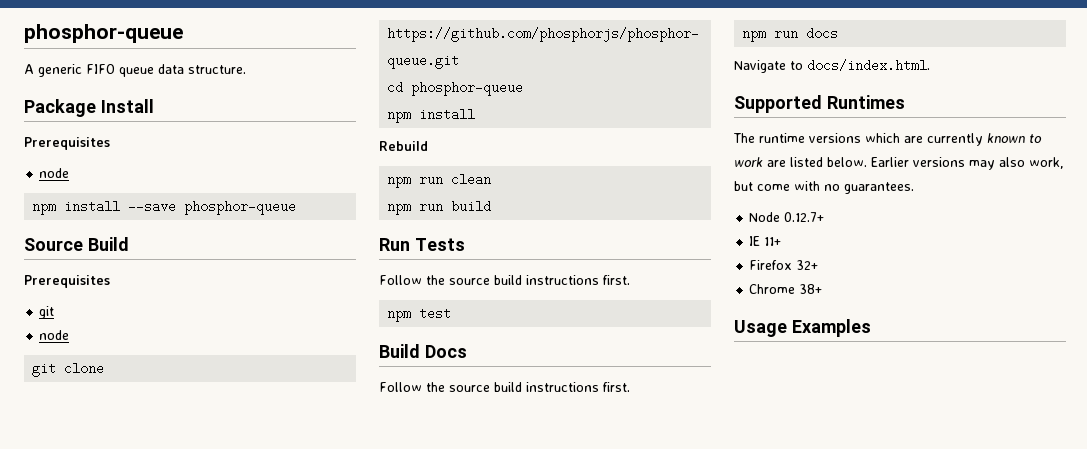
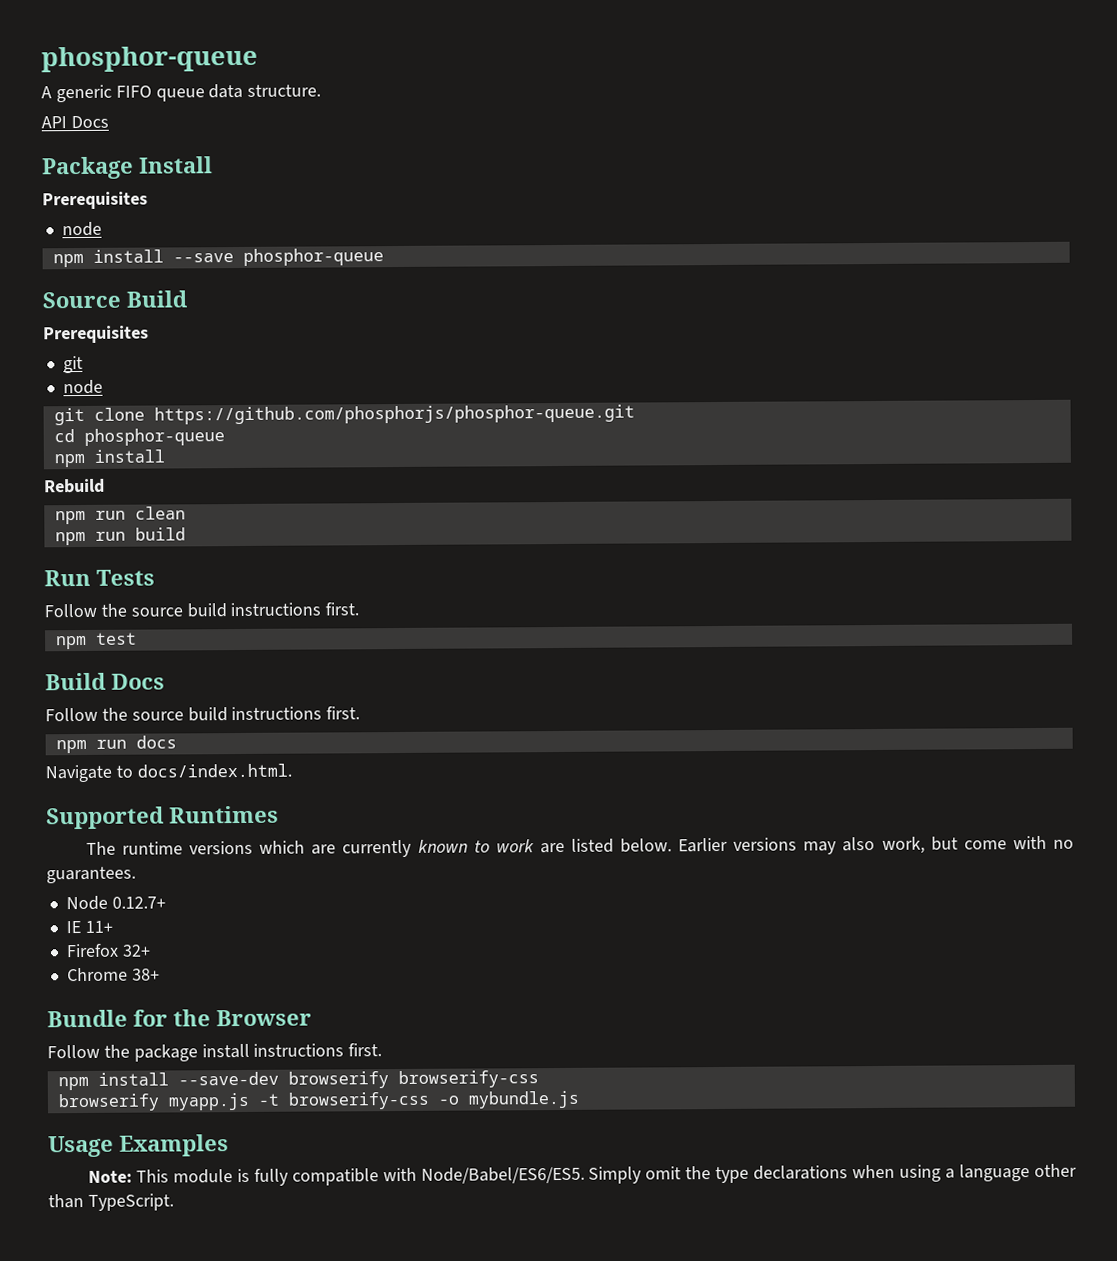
(246, 69) none -> [41,115,109,129] // API Docs
[734,319,871,337] Usage Examples -> [47,1009,312,1028] [47,1043,383,1062] [57,1070,539,1091] [57,1090,579,1112] [48,1134,229,1158] [87,1163,1078,1186] [48,1193,174,1211] Bundle for the Browser // Follow the package install instructions first. // npm install --save-dev browserify browserify-css // browserify myapp.js -t browserify-css -o mybundle.js // Usage Examples // Note: This module is fully compatible with Node/Babel/ES6/ES5. Simply omit the type declarations when using a language other than TypeScript.

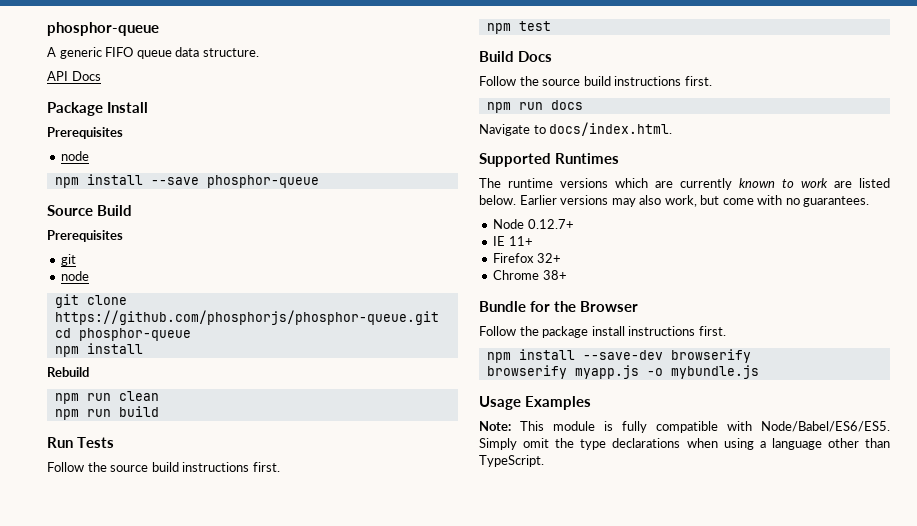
[397,1070,539,1089] browserify-css -> (751, 356) none
[257,1091,430,1110] -t browserify-css -> (639, 372) none

